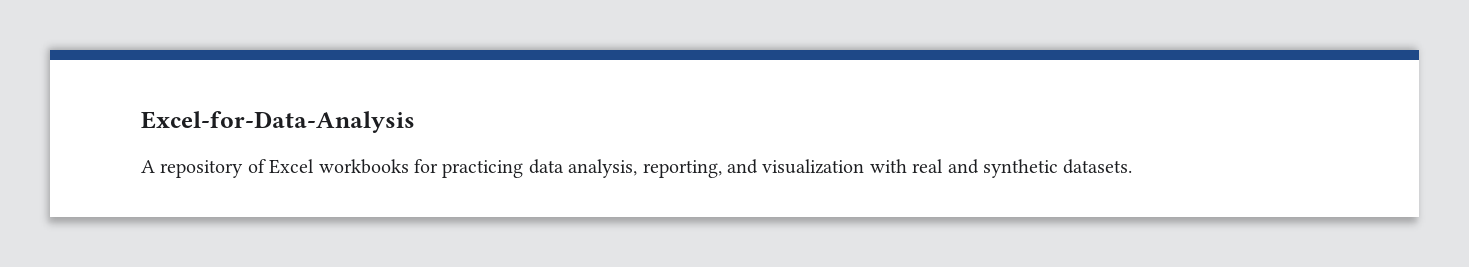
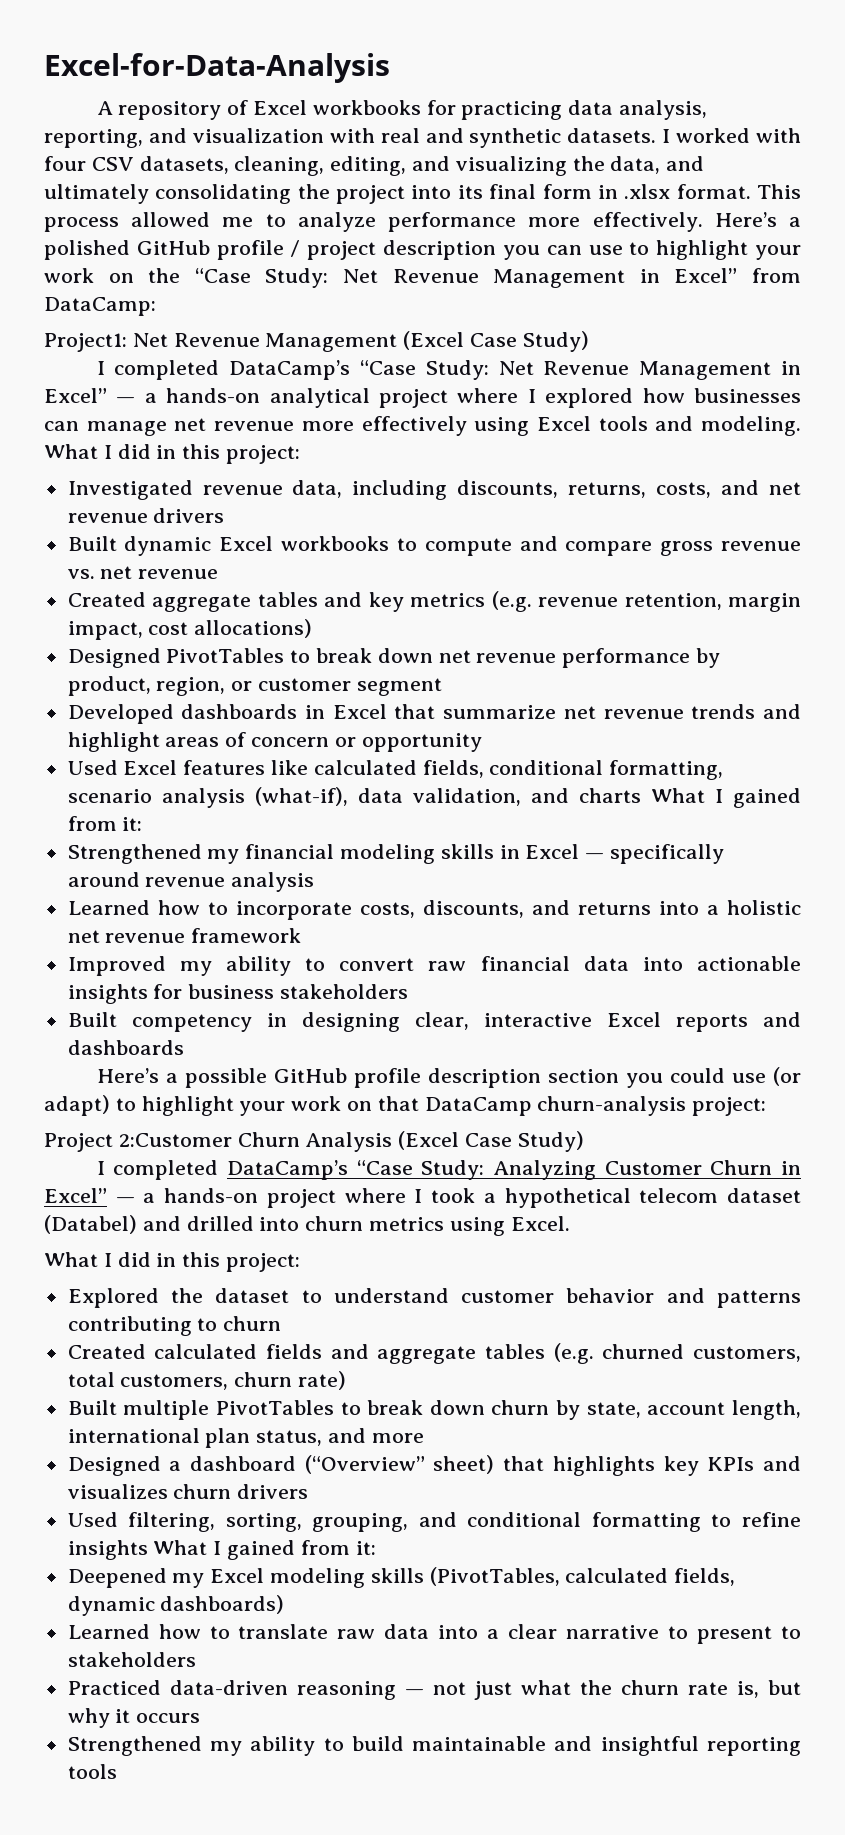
(1133, 166) none -> [662,128,801,143] [44,156,705,176] [44,184,802,204] [44,212,802,232] [44,240,802,260] [44,268,802,288] [44,297,156,316] [44,331,589,352] [96,360,801,380] [44,388,801,408] [44,416,801,436] [44,444,301,464] [67,480,802,500] [67,508,225,523] [67,536,802,556] [67,566,219,579] [67,591,802,612] [67,619,313,640] [67,648,721,668] [67,676,442,696] [67,704,801,724] [67,732,482,752] [67,760,724,780] [67,787,801,808] [67,816,143,831] [67,844,725,864] [67,872,315,892] [67,900,801,920] [67,928,302,943] [67,956,801,976] [67,984,409,1004] [67,1012,802,1032] [67,1040,184,1055] [96,1067,801,1088] [44,1095,767,1116] [44,1131,584,1152] [96,1160,801,1180] [44,1188,802,1208] [44,1215,570,1236] [44,1252,301,1272] [67,1288,802,1308] [67,1316,282,1336] [67,1343,801,1364] [67,1371,347,1390] [67,1400,801,1420] [67,1428,424,1448] [67,1455,801,1476] [67,1484,309,1499] [67,1512,801,1532] [67,1540,376,1560] [67,1567,736,1588] [67,1595,285,1616] [67,1624,801,1644] [67,1652,196,1667] [67,1680,801,1700] [67,1708,201,1728] [67,1736,801,1756] [67,1764,117,1779] I worked with four CSV datasets, cleaning, editing, and visualizing the data, and ultimately consolidating the project into its final form in .xlsx format. This process allowed me to analyze performance more effectively. Here’s a polished GitHub profile / project description you can use to highlight your work on the “Case Study: Net Revenue Management in Excel” from DataCamp: // Project1: Net Revenue Management (Excel Case Study) // I completed DataCamp’s “Case Study: Net Revenue Management in Excel” — a hands-on analytical project where I explored how businesses can manage net revenue more effectively using Excel tools and modeling. What I did in this project: // Investigated revenue data, including discounts, returns, costs, and net revenue drivers // Built dynamic Excel workbooks to compute and compare gross revenue vs. net revenue // Created aggregate tables and key metrics (e.g. revenue retention, margin impact, cost allocations) // Designed PivotTables to break down net revenue performance by product, region, or customer segment // Developed dashboards in Excel that summarize net revenue trends and highlight areas of concern or opportunity // Used Excel features like calculated fields, conditional formatting, scenario analysis (what-if), data validation, and charts What I gained from it: // Strengthened my financial modeling skills in Excel — specifically around revenue analysis // Learned how to incorporate costs, discounts, and returns into a holistic net revenue framework // Improved my ability to convert raw financial data into actionable insights for business stakeholders // Built competency in designing clear, interactive Excel reports and dashboards // Here’s a possible GitHub profile description section you could use (or adapt) to highlight your work on that DataCamp churn-analysis project: // Project 2:Customer Churn Analysis (Excel Case Study) // I completed DataCamp’s “Case Study: Analyzing Customer Churn in Excel” — a hands-on project where I took a hypothetical telecom dataset (Databel) and drilled into churn metrics using Excel. // What I did in this project: // Explored the dataset to understand customer behavior and patterns contributing to churn // Created calculated fields and aggregate tables (e.g. churned customers, total customers, churn rate) // Built multiple PivotTables to break down churn by state, account length, international plan status, and more // Designed a dashboard (“Overview” sheet) that highlights key KPIs and visualizes churn drivers // Used filtering, sorting, grouping, and conditional formatting to refine insights What I gained from it: // Deepened my Excel modeling skills (PivotTables, calculated fields, dynamic dashboards) // Learned how to translate raw data into a clear narrative to present to stakeholders // Practiced data-driven reasoning — not just what the churn rate is, but why it occurs // Strengthened my ability to build maintainable and insightful reporting tools

